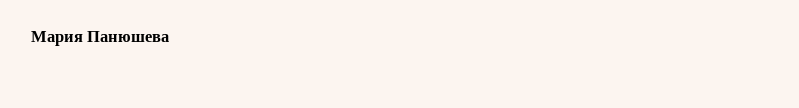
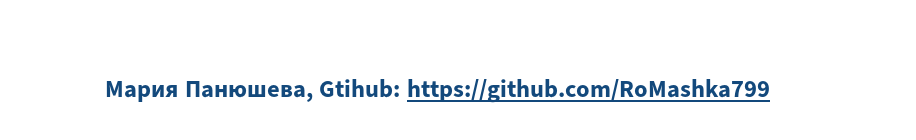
[87,31,170,42] Панюшева -> [184,79,770,103] Панюшева, Gtihub: https://github.com/RoMashka799

